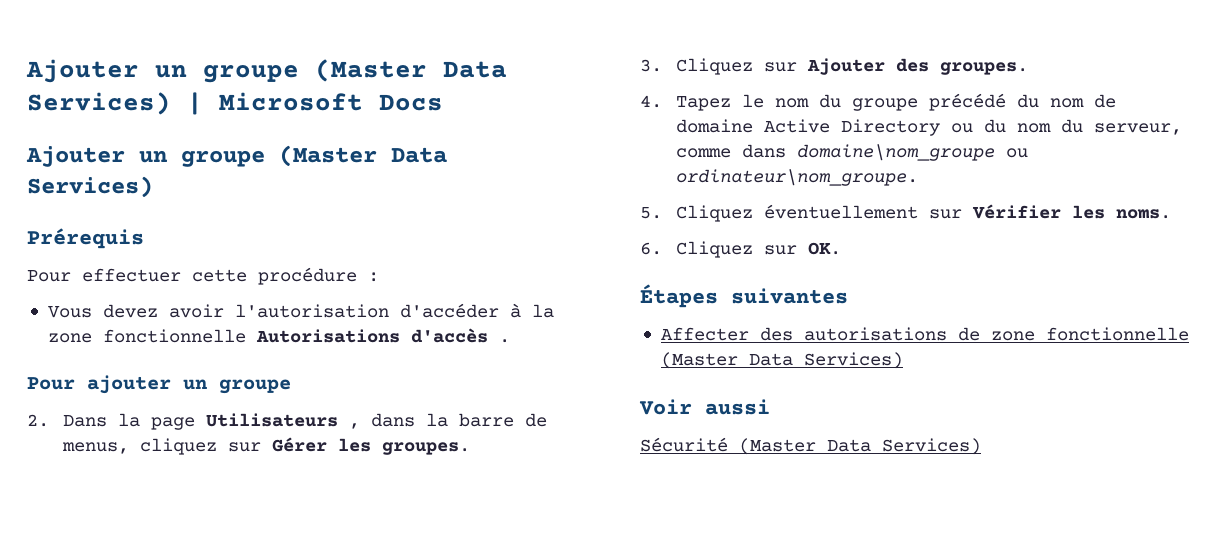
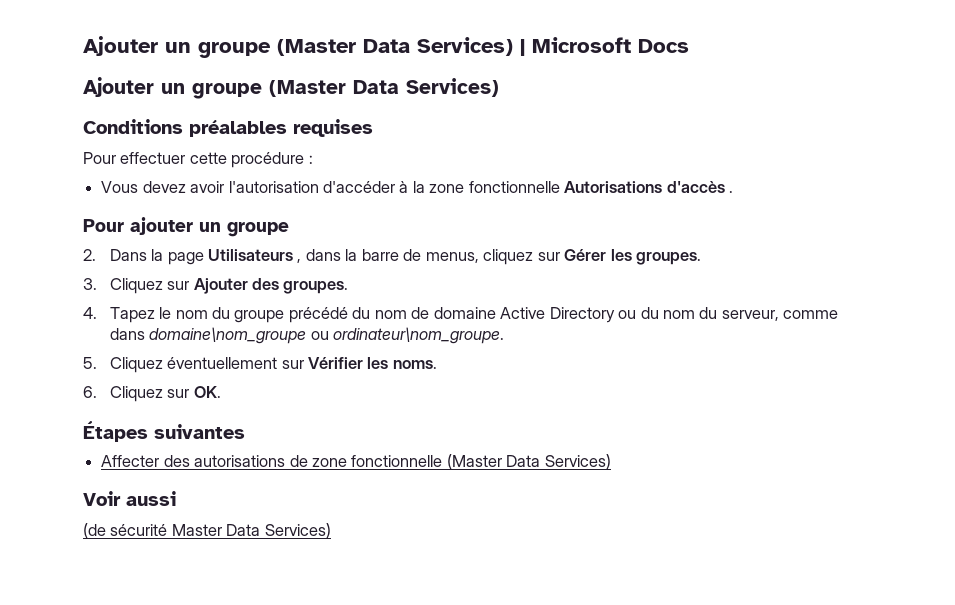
[27,228,144,249] Prérequis -> [83,119,373,137] Conditions préalables requises
[640,437,816,455] Sécurité (Master -> [83,523,222,538] (de sécurité Master

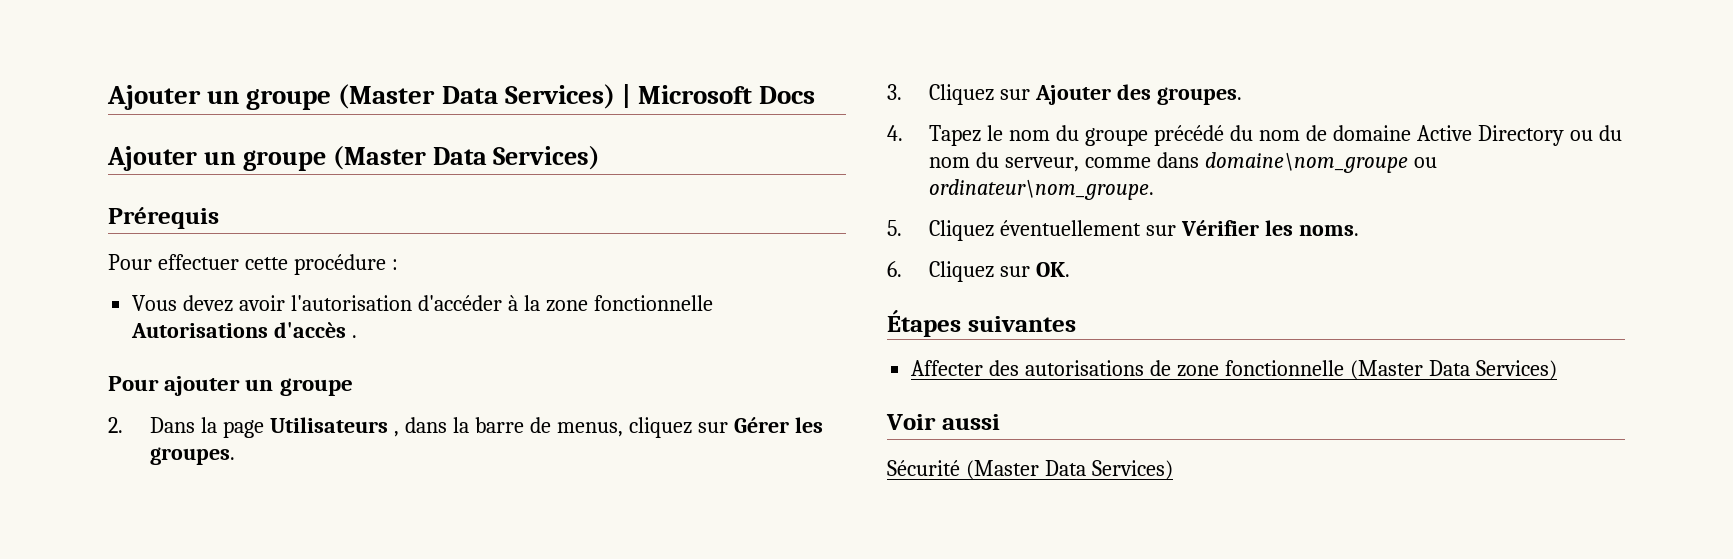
[83,119,373,137] Conditions préalables requises -> [108,207,219,229] Prérequis
[83,523,222,538] (de sécurité Master -> [887,460,1039,480] Sécurité (Master

